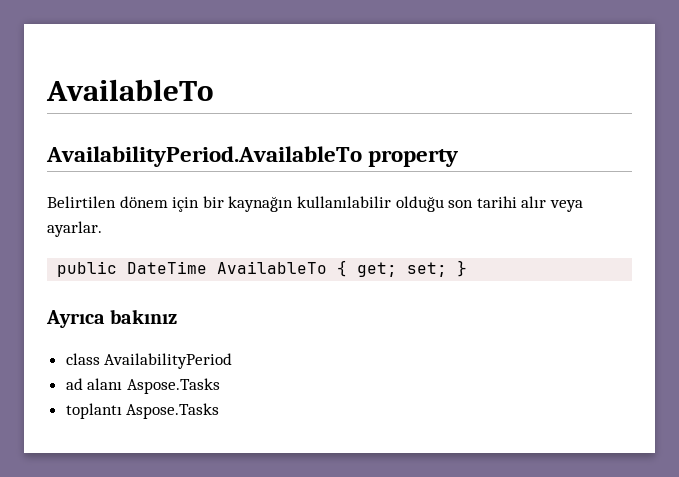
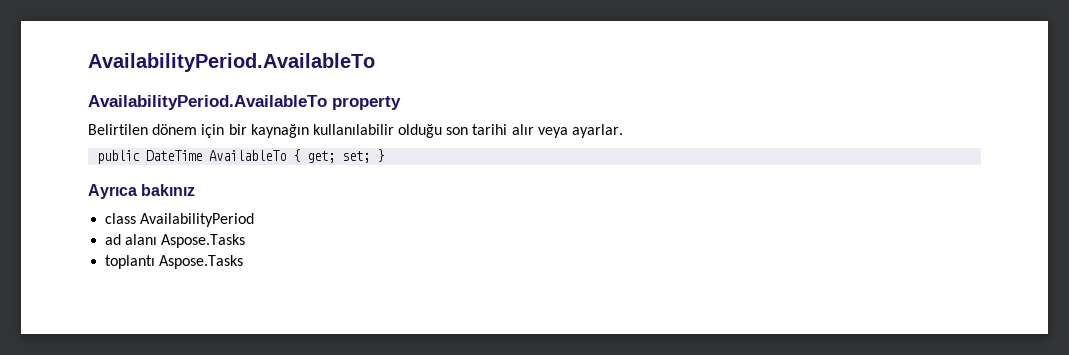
[46,79,213,101] AvailableTo -> [88,53,375,72] AvailabilityPeriod.AvailableTo

